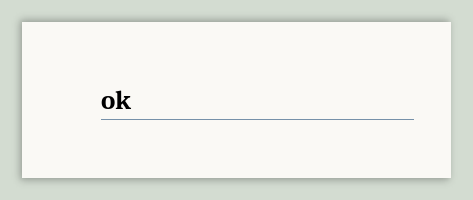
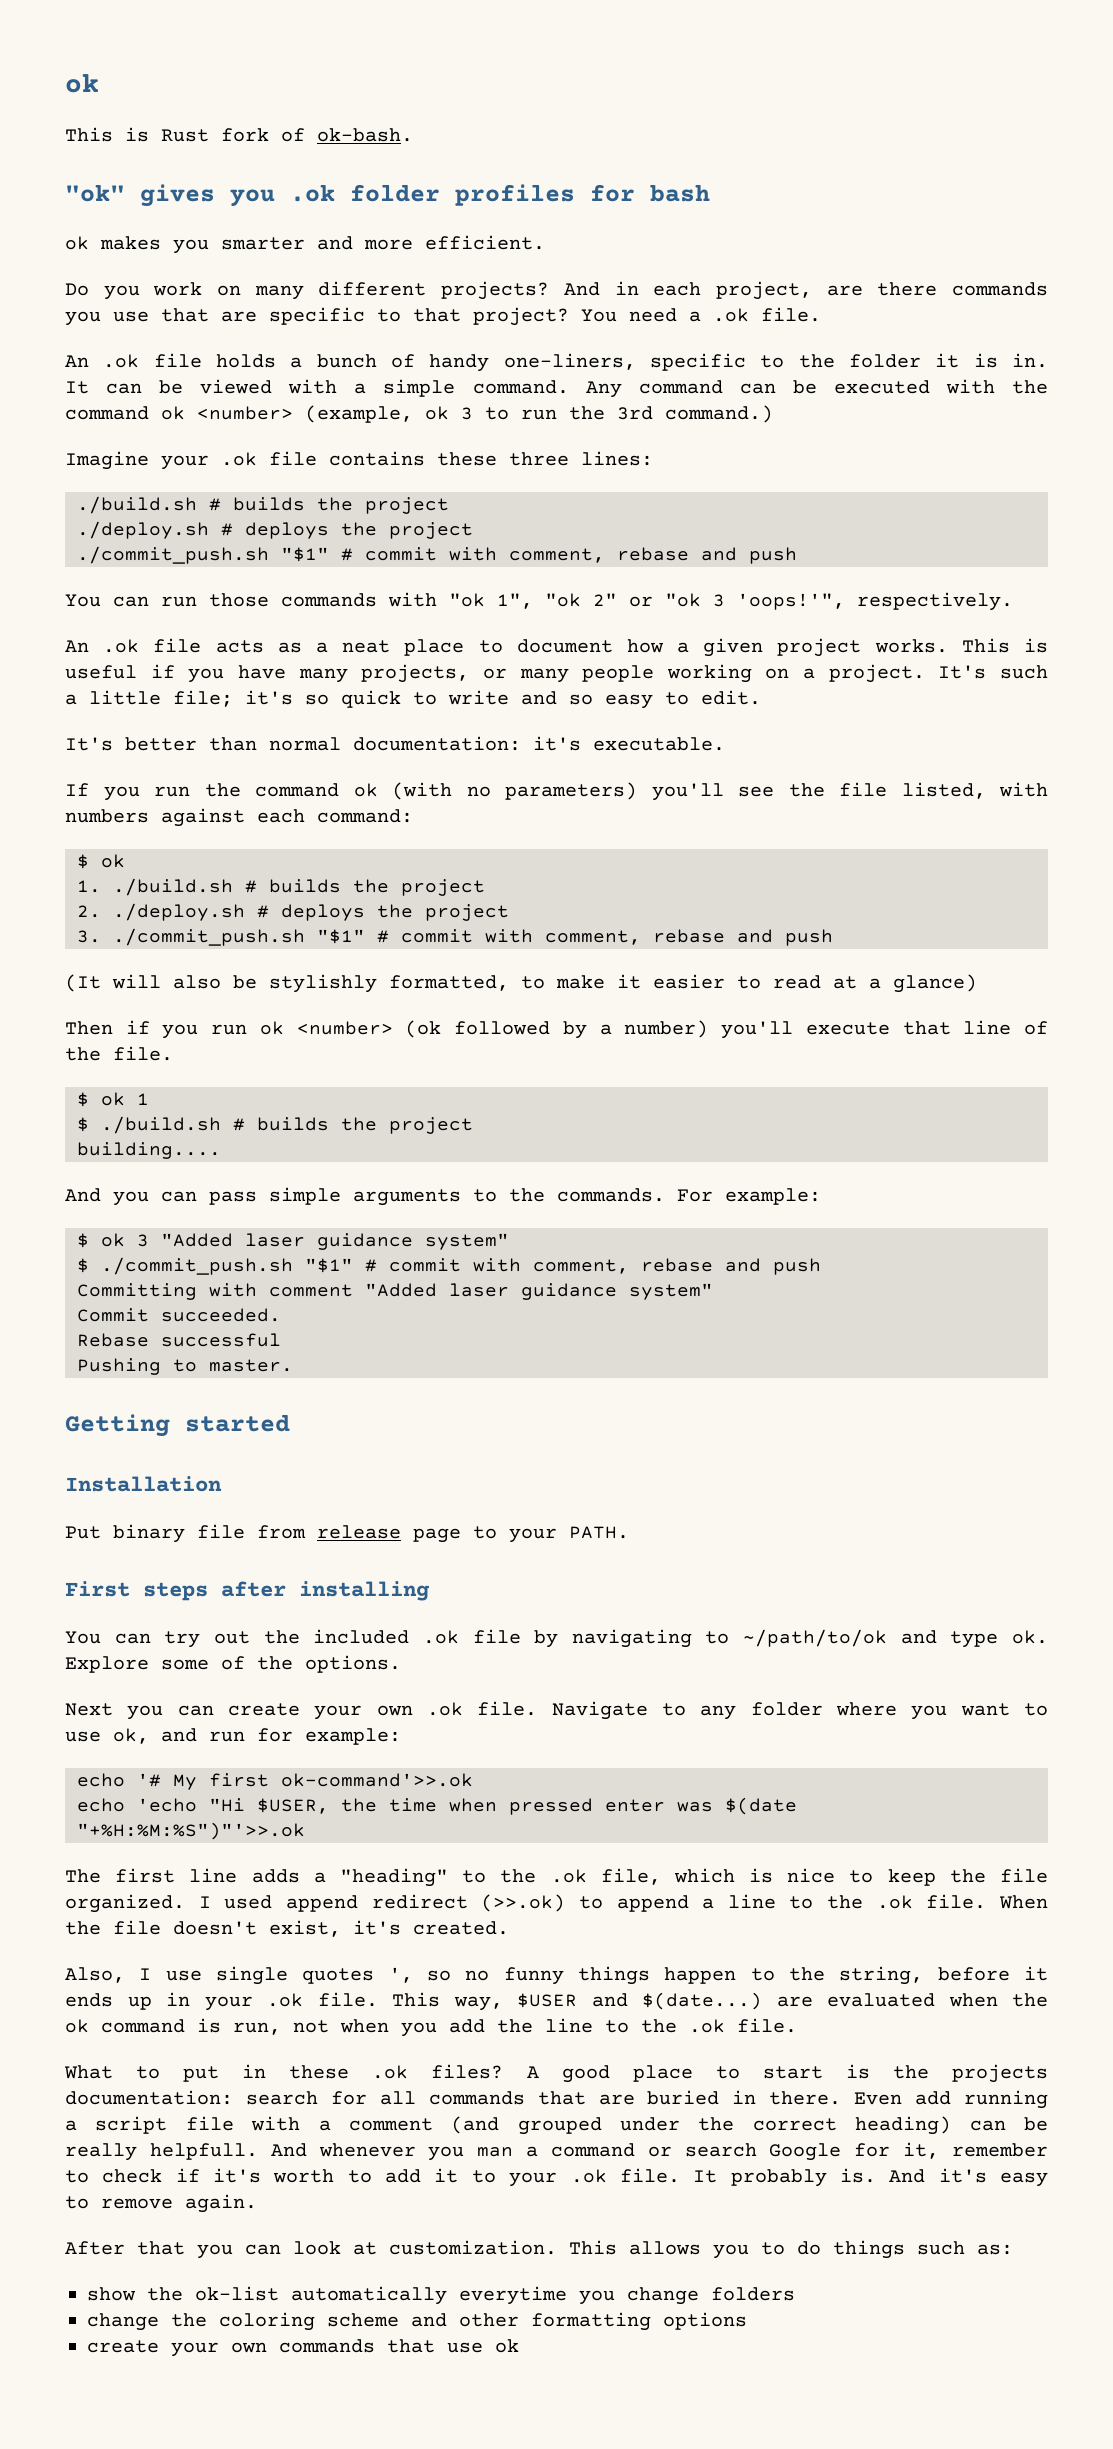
[101,90,132,109] ok -> [65,74,99,93] [65,127,413,142] [65,184,710,207] [65,235,545,254] [65,281,1049,300] [65,307,821,326] [65,353,1049,372] [65,379,1048,398] [65,405,773,423] [65,451,653,470] [77,496,449,514] [77,521,473,539] [77,546,797,564] [65,592,1013,611] [65,638,1048,657] [65,664,1048,683] [65,690,761,709] [65,736,725,751] [65,782,1048,801] [65,808,413,827] [77,854,125,869] [77,878,485,896] [77,903,509,921] [77,928,833,946] [65,974,977,993] [65,1020,1048,1039] [65,1046,173,1061] [77,1092,149,1107] [77,1116,473,1134] [77,1142,221,1159] [65,1187,821,1206] [77,1233,509,1250] [77,1257,821,1275] [77,1283,713,1300] [77,1308,281,1322] [77,1333,281,1347] [77,1358,293,1375] [65,1414,290,1437] [65,1476,222,1492] [65,1524,629,1543] [65,1581,430,1601] [65,1629,1048,1648] [65,1655,401,1673] [65,1701,1049,1720] [65,1728,401,1745] [77,1773,473,1790] [77,1797,797,1815] [77,1822,305,1840] [65,1868,1048,1887] [65,1894,1048,1913] [65,1920,509,1937] [65,1966,1049,1985] [65,1992,1048,2011] [65,2018,797,2037] [64,2064,1048,2083] [65,2090,1048,2109] [65,2116,1048,2135] [65,2142,1048,2161] [65,2168,1049,2187] [65,2194,257,2213] [65,2240,1013,2259] [87,2286,795,2305] [87,2312,747,2331] [87,2339,519,2357] ok // This is Rust fork of ok-bash. // "ok" gives you .ok folder profiles for bash // ok makes you smarter and more efficient. // Do you work on many different projects? And in each project, are there commands you use that are specific to that project? You need a .ok file. // An .ok file holds a bunch of handy one-liners, specific to the folder it is in. It can be viewed with a simple command. Any command can be executed with the command ok <number> (example, ok 3 to run the 3rd command.) // Imagine your .ok file contains these three lines: // ./build.sh # builds the project // ./deploy.sh # deploys the project // ./commit_push.sh "$1" # commit with comment, rebase and push // You can run those commands with "ok 1", "ok 2" or "ok 3 'oops!'", respectively. // An .ok file acts as a neat place to document how a given project works. This is useful if you have many projects, or many people working on a project. It's such a little file; it's so quick to write and so easy to edit. // It's better than normal documentation: it's executable. // If you run the command ok (with no parameters) you'll see the file listed, with numbers against each command: // $ ok // 1. ./build.sh # builds the project // 2. ./deploy.sh # deploys the project // 3. ./commit_push.sh "$1" # commit with comment, rebase and push // (It will also be stylishly formatted, to make it easier to read at a glance) // Then if you run ok <number> (ok followed by a number) you'll execute that line of the file. // $ ok 1 // $ ./build.sh # builds the project // building.... // And you can pass simple arguments to the commands. For example: // $ ok 3 "Added laser guidance system" // $ ./commit_push.sh "$1" # commit with comment, rebase and push // Committing with comment "Added laser guidance system" // Commit succeeded. // Rebase successful // Pushing to master. // Getting started // Installation // Put binary file from release page to your PATH. // First steps after installing // You can try out the included .ok file by navigating to ~/path/to/ok and type ok. Explore some of the options. // Next you can create your own .ok file. Navigate to any folder where you want to use ok, and run for example: // echo '# My first ok-command'>>.ok // echo 'echo "Hi $USER, the time when pressed enter was $(date "+%H:%M:%S")"'>>.ok // The first line adds a "heading" to the .ok file, which is nice to keep the file organized. I used append redirect (>>.ok) to append a line to the .ok file. When the file doesn't exist, it's created. // Also, I use single quotes ', so no funny things happen to the string, before it ends up in your .ok file. This way, $USER and $(date...) are evaluated when the ok command is run, not when you add the line to the .ok file. // What to put in these .ok files? A good place to start is the projects documentation: search for all commands that are buried in there. Even add running a script file with a comment (and grouped under the correct heading) can be really helpfull. And whenever you man a command or search Google for it, remember to check if it's worth to add it to your .ok file. It probably is. And it's easy to remove again. // After that you can look at customization. This allows you to do things such as: // show the ok-list automatically everytime you change folders // change the coloring scheme and other formatting options // create your own commands that use ok

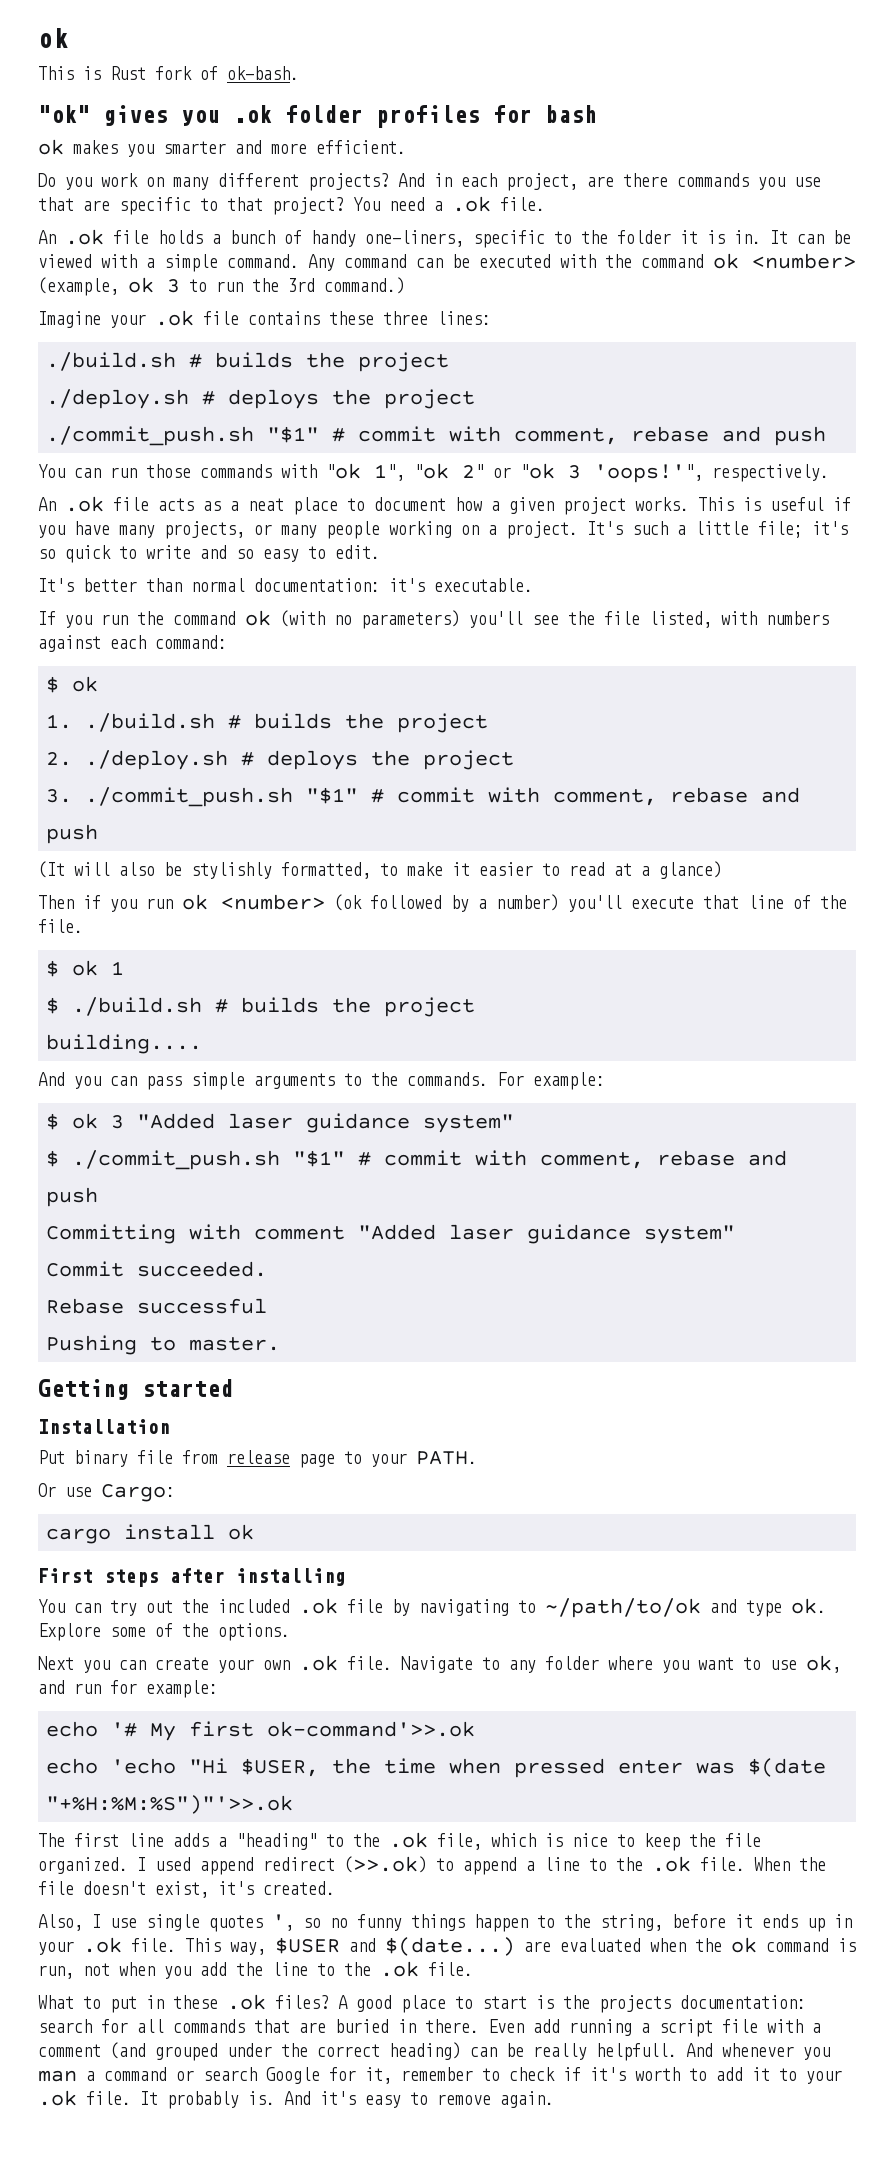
(629, 1532) none -> [38,1483,175,1502] [46,1524,255,1544] // Or use Cargo: // cargo install ok
[65,2240,1013,2259] [87,2286,795,2305] [87,2312,747,2331] [87,2339,519,2357] // After that you can look at customization. This allows you to do things such as: // show the ok-list automatically everytime you change folders // change the coloring scheme and other formatting options // create your own commands that use ok -> (554, 2099) none

